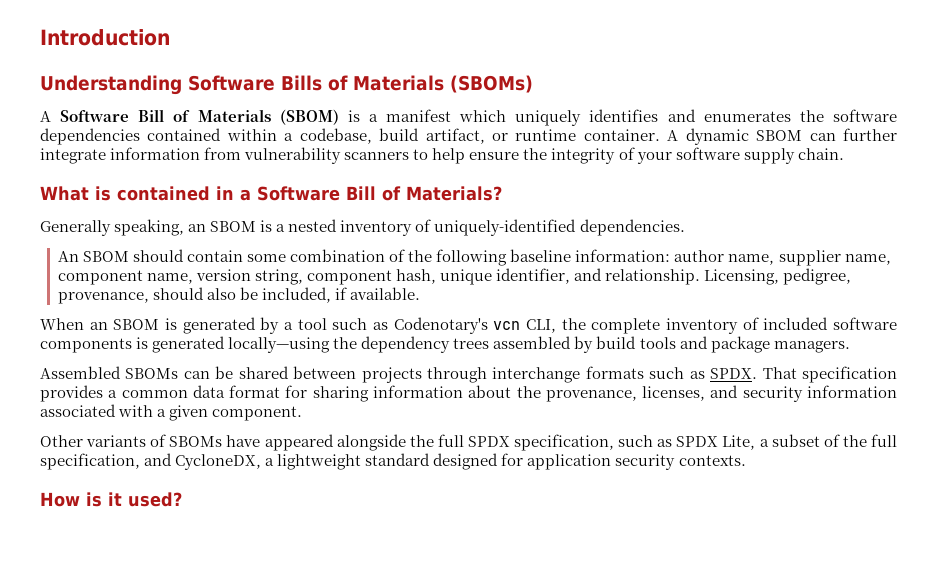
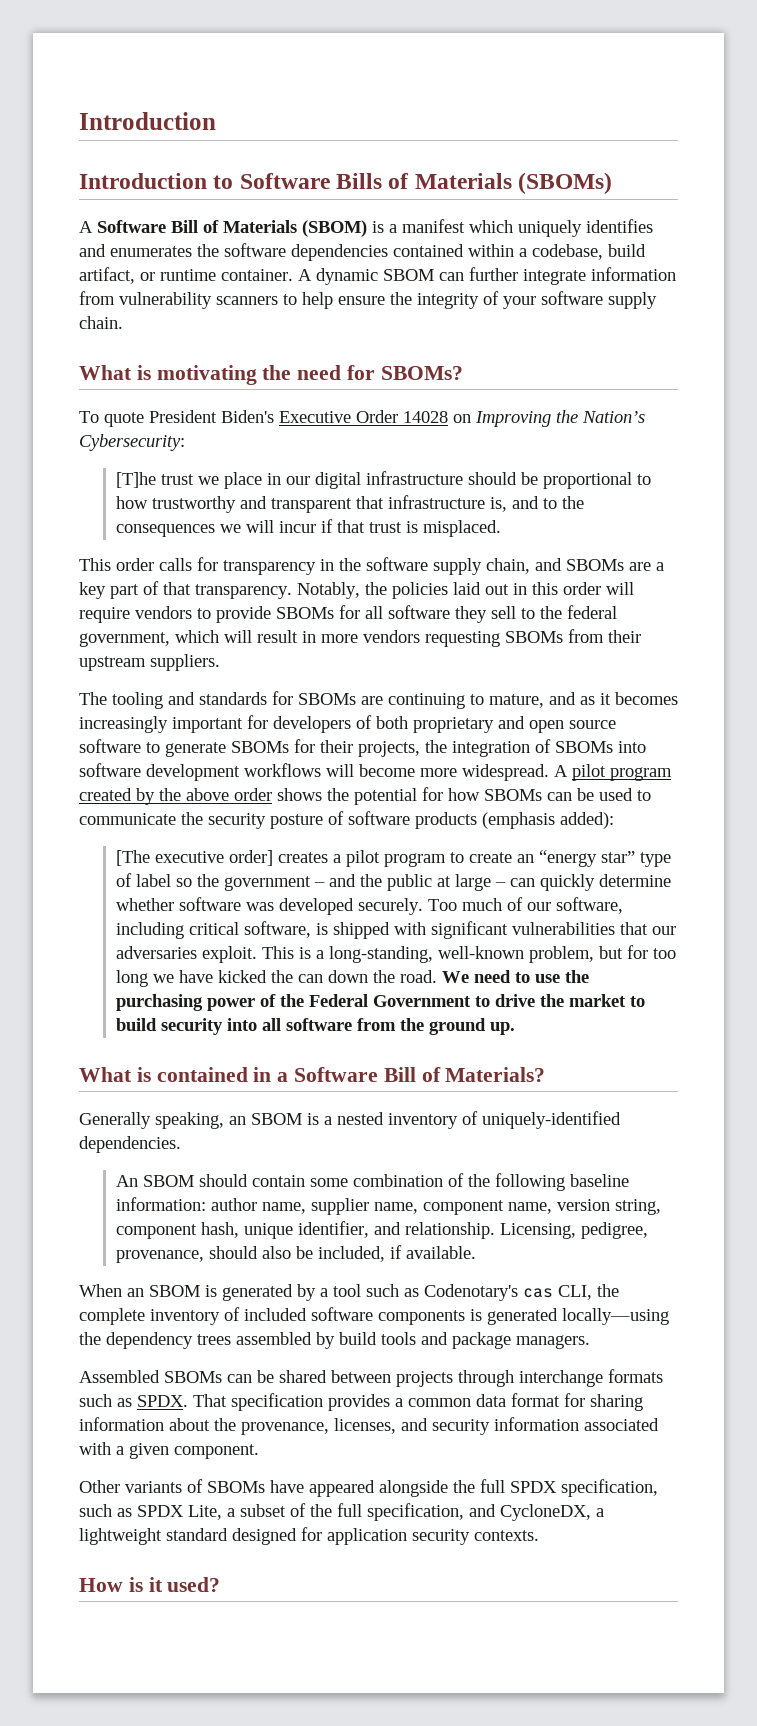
[40,75,182,95] Understanding -> [79,173,234,189] Introduction to
(844, 154) none -> [79,365,463,385] [79,410,645,427] [79,434,185,451] [115,471,651,489] [115,495,584,513] [115,519,501,537] [79,557,664,575] [79,581,634,599] [79,605,617,623] [79,629,641,647] [79,654,220,671] [79,691,678,709] [79,715,616,733] [79,739,646,757] [79,763,672,781] [79,787,651,805] [79,811,614,829] [115,850,671,867] [115,873,671,891] [115,897,623,915] [115,921,676,939] [115,945,676,963] [115,970,589,987] [115,994,645,1011] [115,1018,515,1035] // What is motivating the need for SBOMs? // To quote President Biden's Executive Order 14028 on Improving the Nation’s Cybersecurity: // [T]he trust we place in our digital infrastructure should be proportional to how trustworthy and transparent that infrastructure is, and to the consequences we will incur if that trust is misplaced. // This order calls for transparency in the software supply chain, and SBOMs are a key part of that transparency. Notably, the policies laid out in this order will require vendors to provide SBOMs for all software they sell to the federal government, which will result in more vendors requesting SBOMs from their upstream suppliers. // The tooling and standards for SBOMs are continuing to mature, and as it becomes increasingly important for developers of both proprietary and open source software to generate SBOMs for their projects, the integration of SBOMs into software development workflows will become more widespread. A pilot program created by the above order shows the potential for how SBOMs can be used to communicate the security posture of software products (emphasis added): // [The executive order] creates a pilot program to create an “energy star” type of label so the government – and the public at large – can quickly determine whether software was developed securely. Too much of our software, including critical software, is shipped with significant vulnerabilities that our adversaries exploit. This is a long-standing, well-known problem, but for too long we have kicked the can down the road. We need to use the purchasing power of the Federal Government to drive the market to build security into all software from the ground up.
[493,321,521,330] vcn -> [523,1288,553,1298] cas

